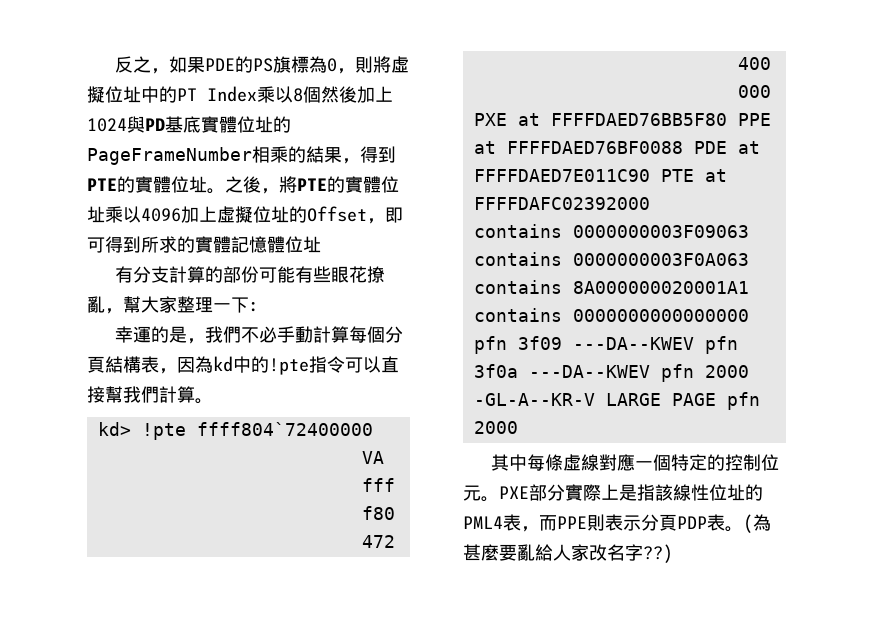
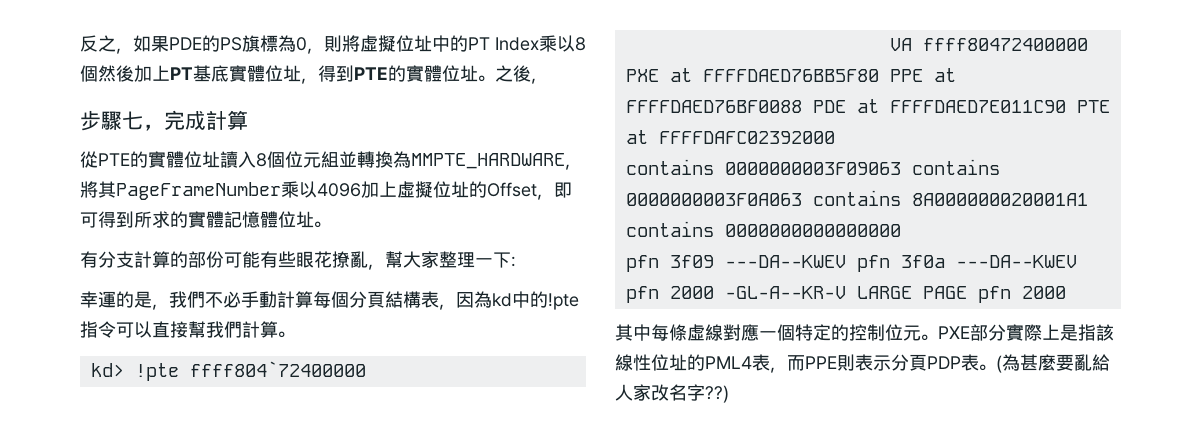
[87,116,165,133] 1024與PD -> [170,67,193,80] PT
[273,116,291,133] [87,146,342,165] 的PageFrameNumber相乘的結果 -> (301, 73) none
[279,176,399,193] [87,206,105,223] 將PTE的實體位址 -> [80,110,248,131] [80,151,582,170] [80,181,281,200] // 步驟七，完成計算 // 從PTE的實體位址讀入8個位元組並轉換為MMPTE_HARDWARE，將其PageFrameNumber
(321, 244) none -> [314,221,331,228] 。

